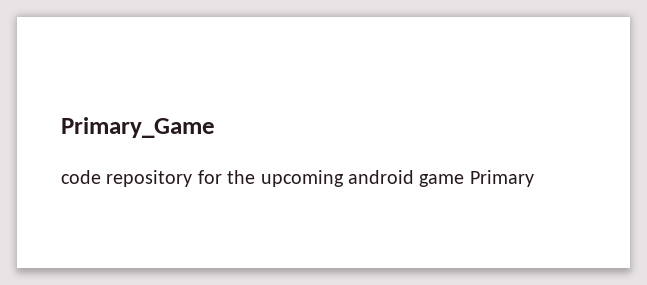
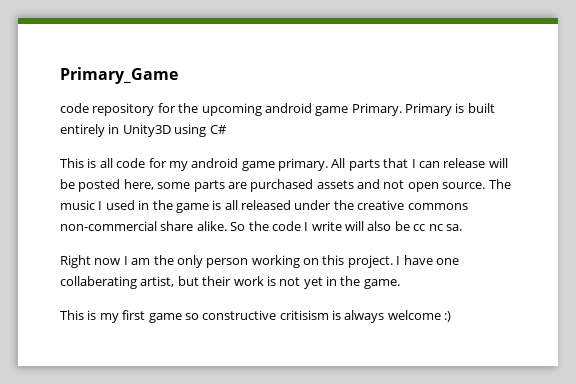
[469,170,534,187] Primary -> [351,103,495,116] [60,124,227,137] [60,158,508,171] [60,179,511,192] [60,200,468,213] [60,221,462,231] [60,255,459,268] [60,276,400,289] [60,310,452,323] Primary. Primary is built entirely in Unity3D using C# // This is all code for my android game primary. All parts that I can release will be posted here, some parts are purchased assets and not open source. The music I used in the game is all released under the creative commons non-commercial share alike. So the code I write will also be cc nc sa. // Right now I am the only person working on this project. I have one collaberating artist, but their work is not yet in the game. // This is my first game so constructive critisism is always welcome :)

